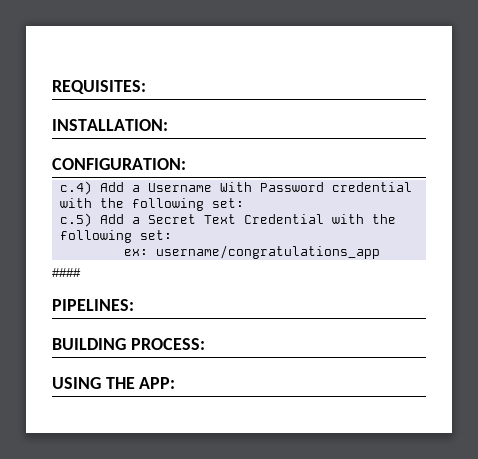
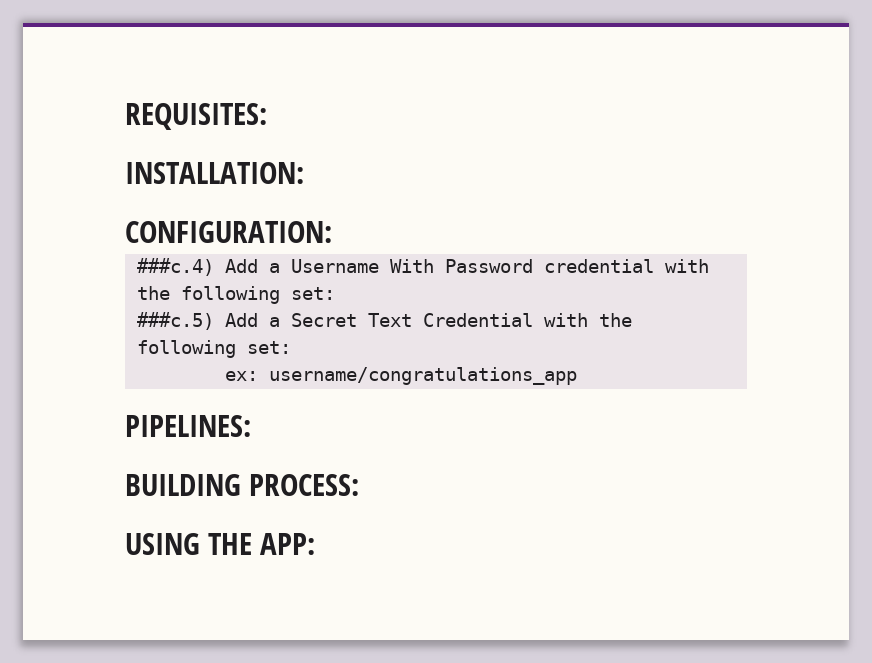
[59,181,92,195] c.4) -> [136,258,214,276] ###c.4)
[59,213,92,227] c.5) -> [136,312,214,330] ###c.5)
[52,268,81,277] // #### -> (577, 376) none

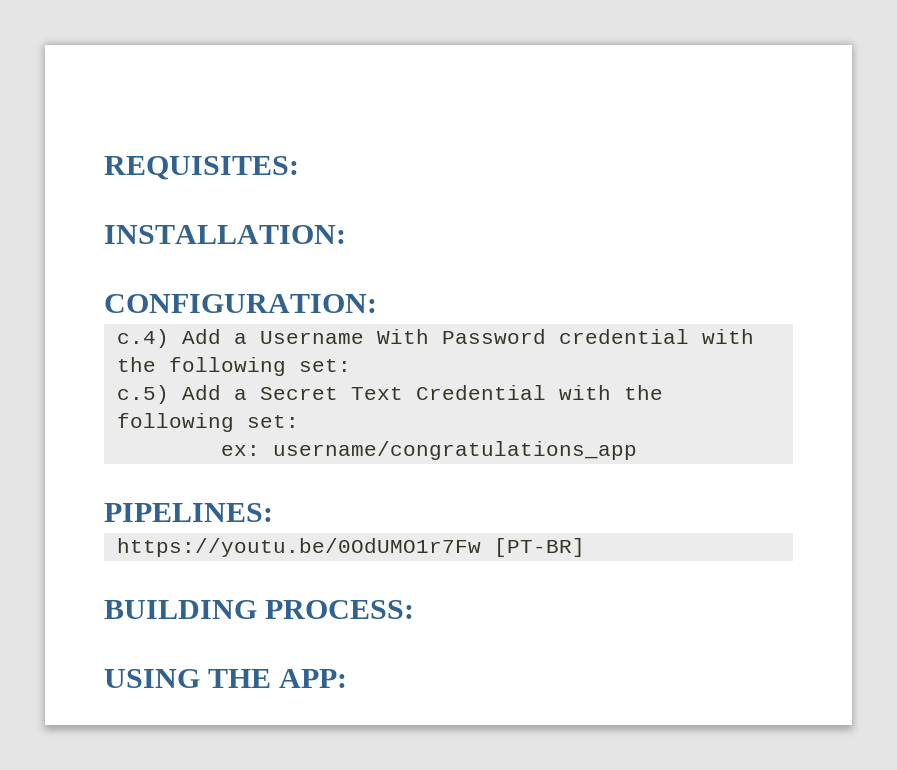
[136,258,214,276] ###c.4) -> [116,329,169,348] c.4)
[136,312,214,330] ###c.5) -> [116,385,169,404] c.5)
(251, 426) none -> [116,538,585,557] // https://youtu.be/0OdUMO1r7Fw [PT-BR]

